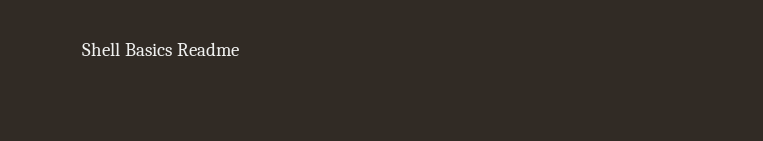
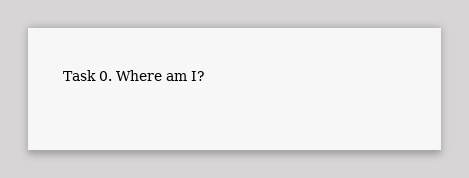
[82,42,240,56] Shell Basics Readme -> [63,70,205,81] Task 0. Where am I?

